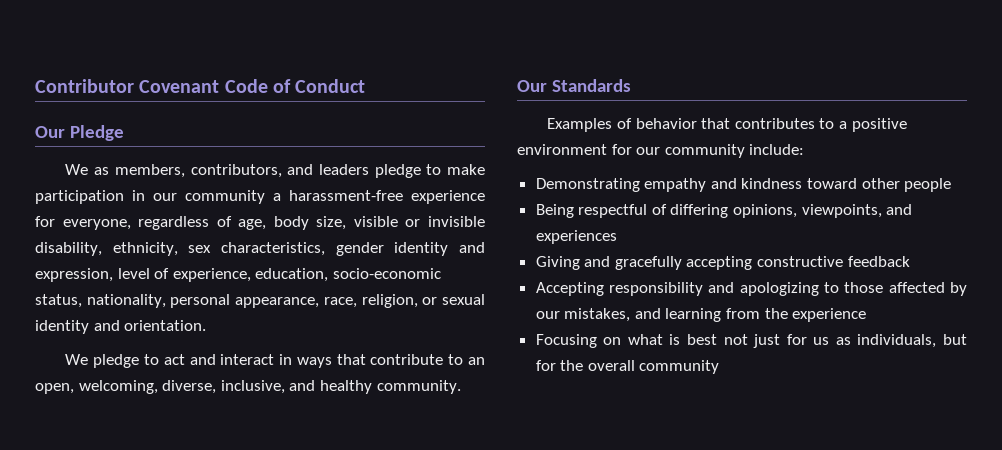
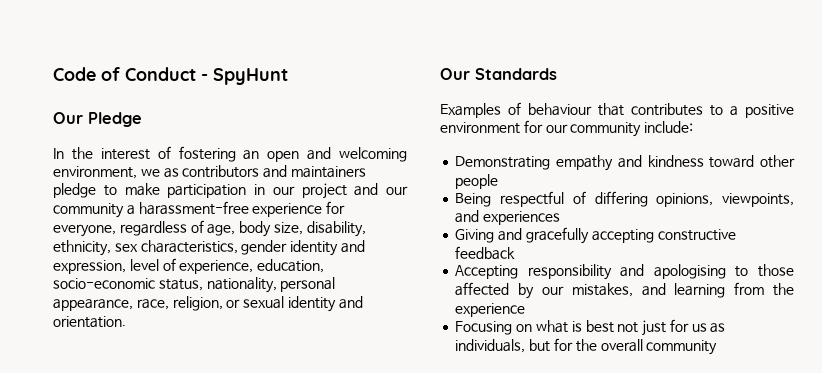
[35,79,220,93] Contributor Covenant -> (53, 74) none
(366, 86) none -> [201,68,288,85] - SpyHunt
[65,164,369,178] We as members, contributors, and leaders -> [53,146,407,162] [53,165,366,179] In the interest of fostering an open and welcoming environment, we as contributors and maintainers
(177, 197) none -> [301,183,408,199] project and our
[353,216,485,227] visible or invisible -> (303, 228) none
[65,354,485,368] [35,380,461,394] // We pledge to act and interact in ways that contribute to an open, welcoming, diverse, inclusive, and healthy community. -> (126, 322) none
[635,118,697,129] behavior -> [528,103,592,116] behaviour
[739,282,819,296] apologizing -> [653,264,726,279] apologising

